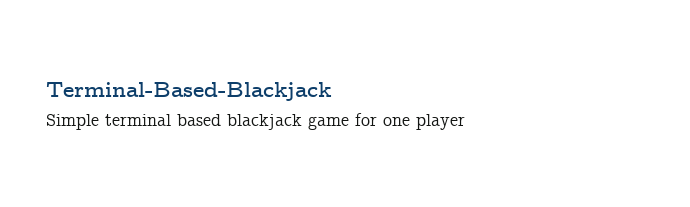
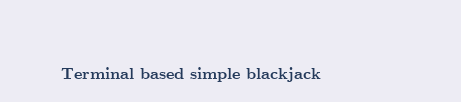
[46,82,332,101] [46,113,465,130] Terminal-Based-Blackjack // Simple terminal based blackjack game for one player -> [61,67,321,82] Terminal based simple blackjack

